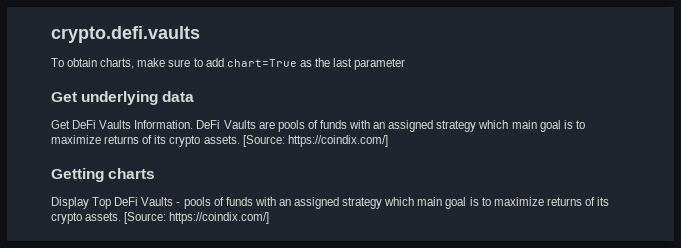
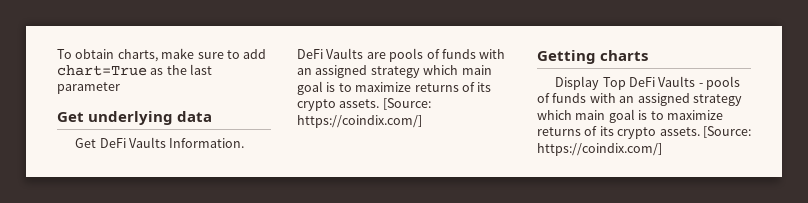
[51,26,200,43] crypto.defi.vaults // -> (57, 54) none

